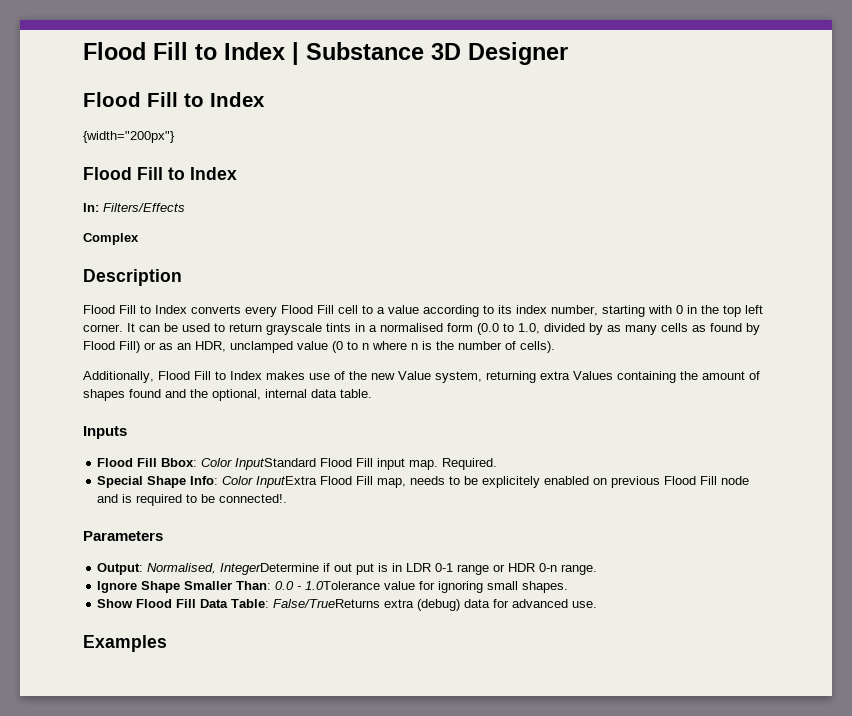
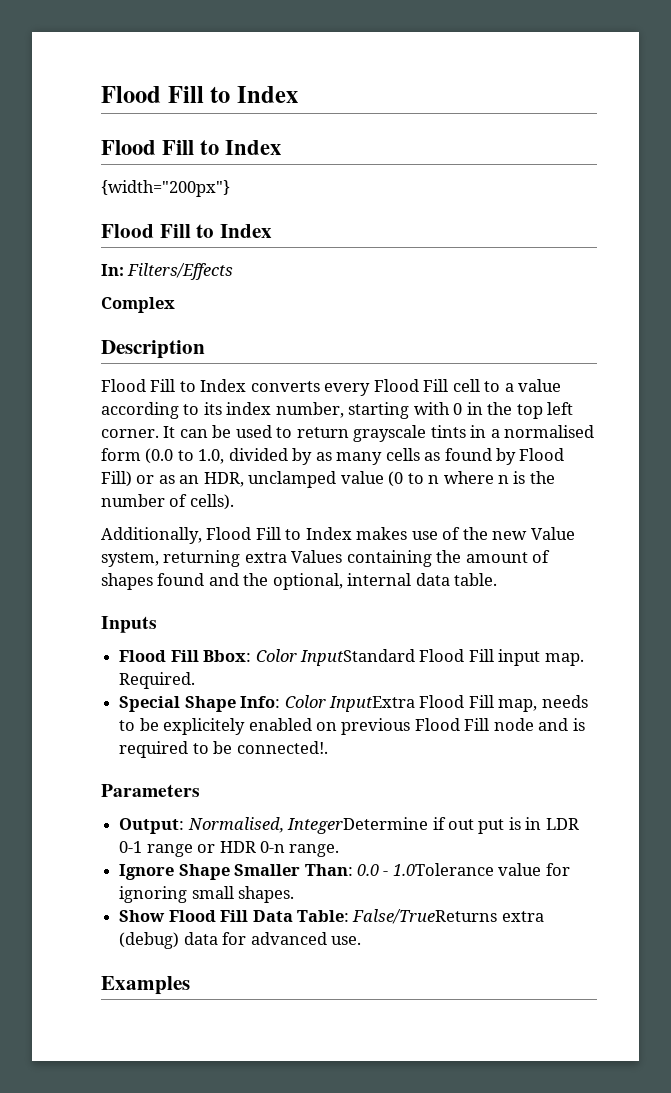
[83,42,568,65] Flood Fill to Index | Substance 3D Designer -> [101,86,298,103] Flood Fill to Index

